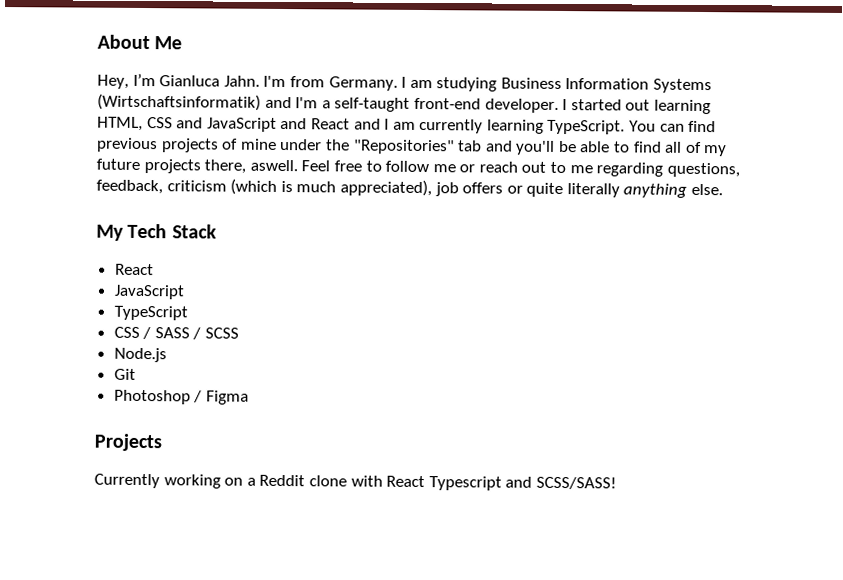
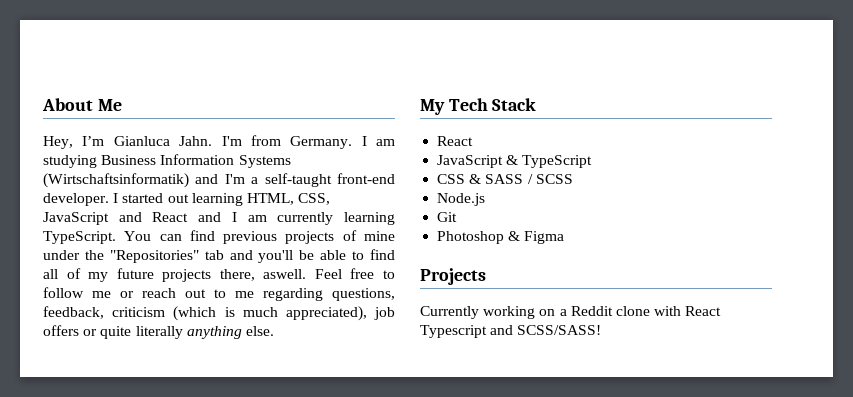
[146,117,204,129] CSS and -> [298,193,331,205] CSS,
(185, 292) // -> [506,155,519,165] &
[142,327,152,340] / -> [469,174,482,184] &
[193,390,203,403] / -> [508,231,521,241] &

